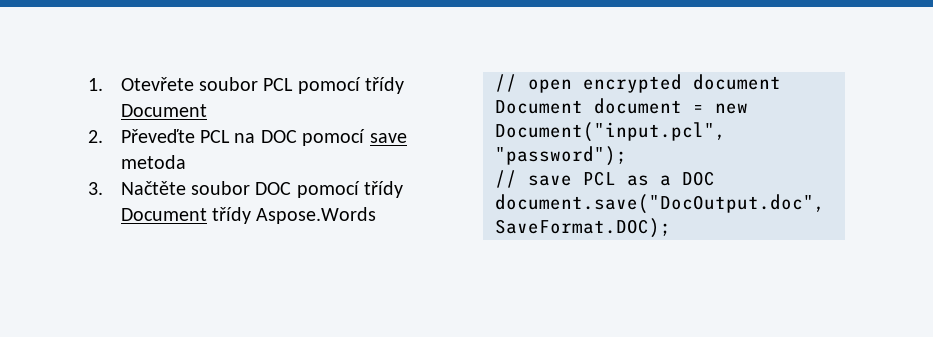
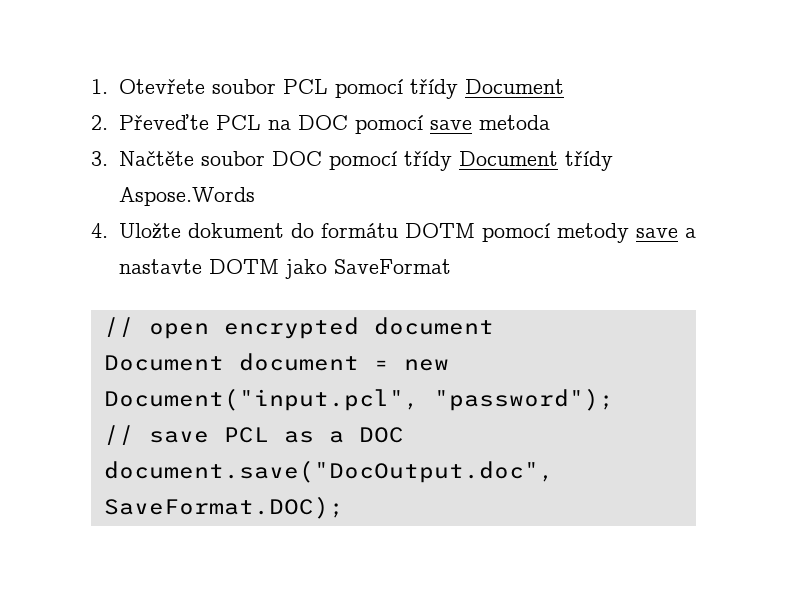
(377, 215) none -> [91,223,696,243] [118,259,451,279] // 4. Uložte dokument do formátu DOTM pomocí metody save a nastavte DOTM jako SaveFormat

